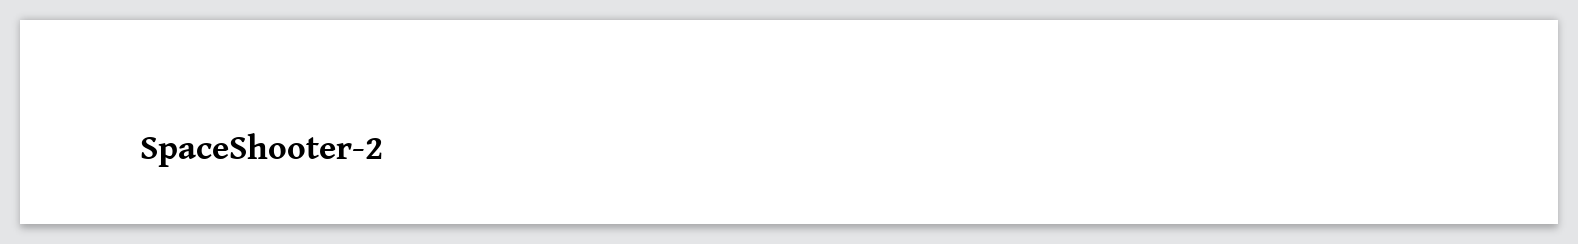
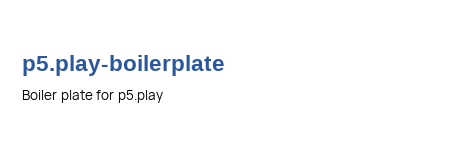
[140,133,383,167] SpaceShooter-2 -> [22,55,225,76] [22,90,163,103] p5.play-boilerplate // Boiler plate for p5.play

